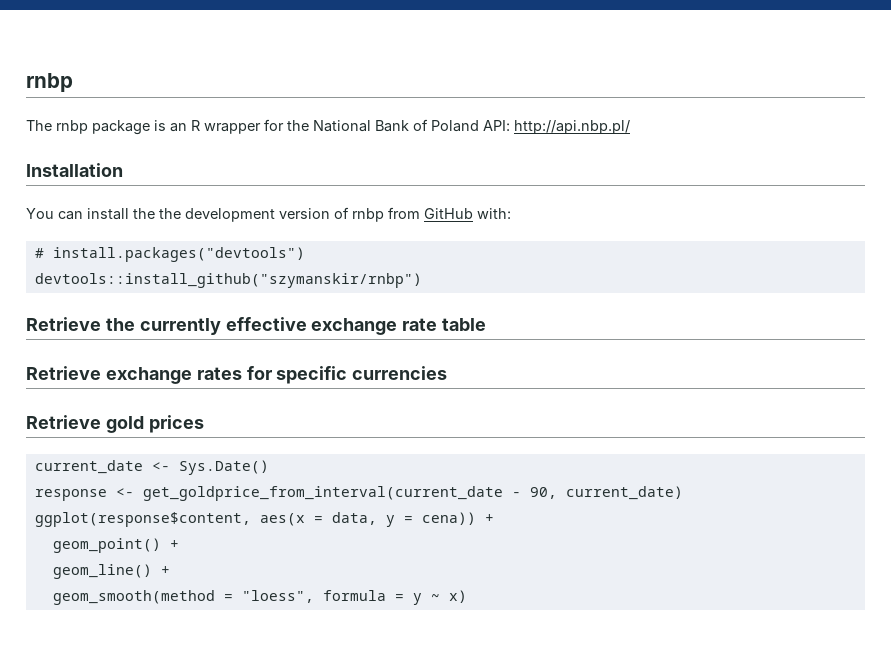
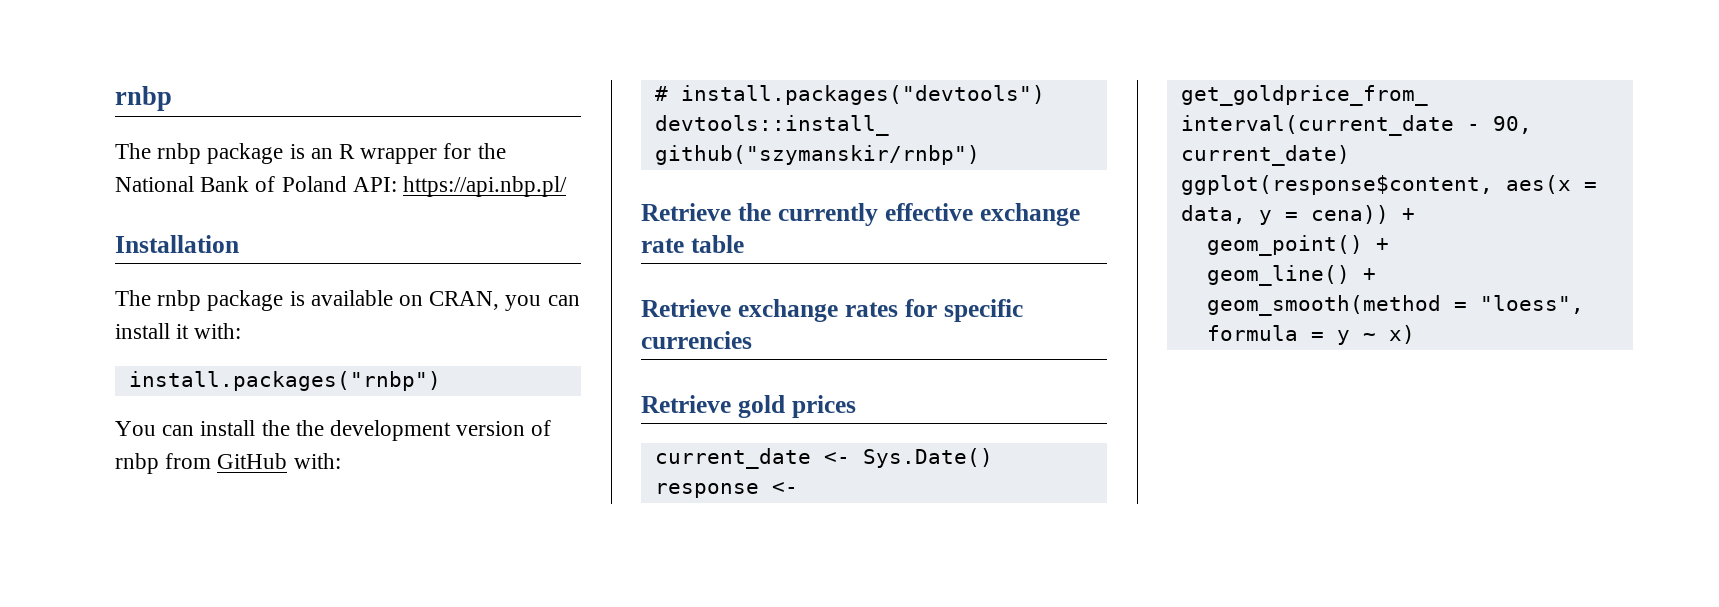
[514,120,630,134] http://api.nbp.pl/ -> [403,176,568,197] https://api.nbp.pl/
(123, 170) none -> [115,290,580,311] [115,323,242,339] [128,371,441,391] // The rnbp package is available on CRAN, you can install it with: // install.packages("rnbp")

